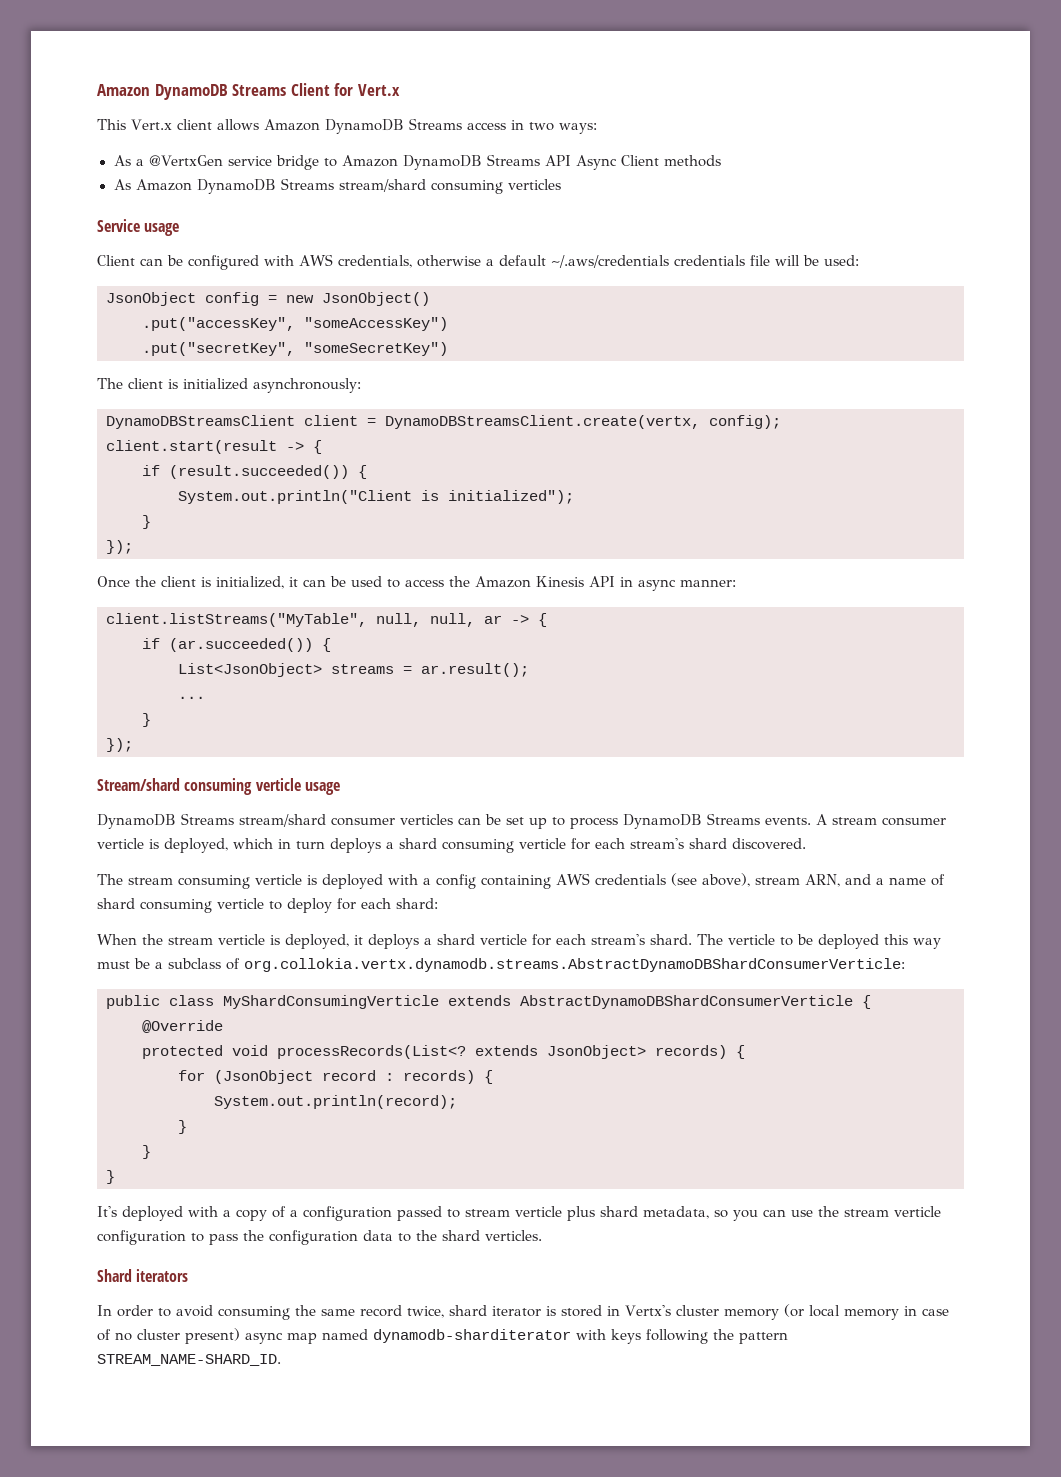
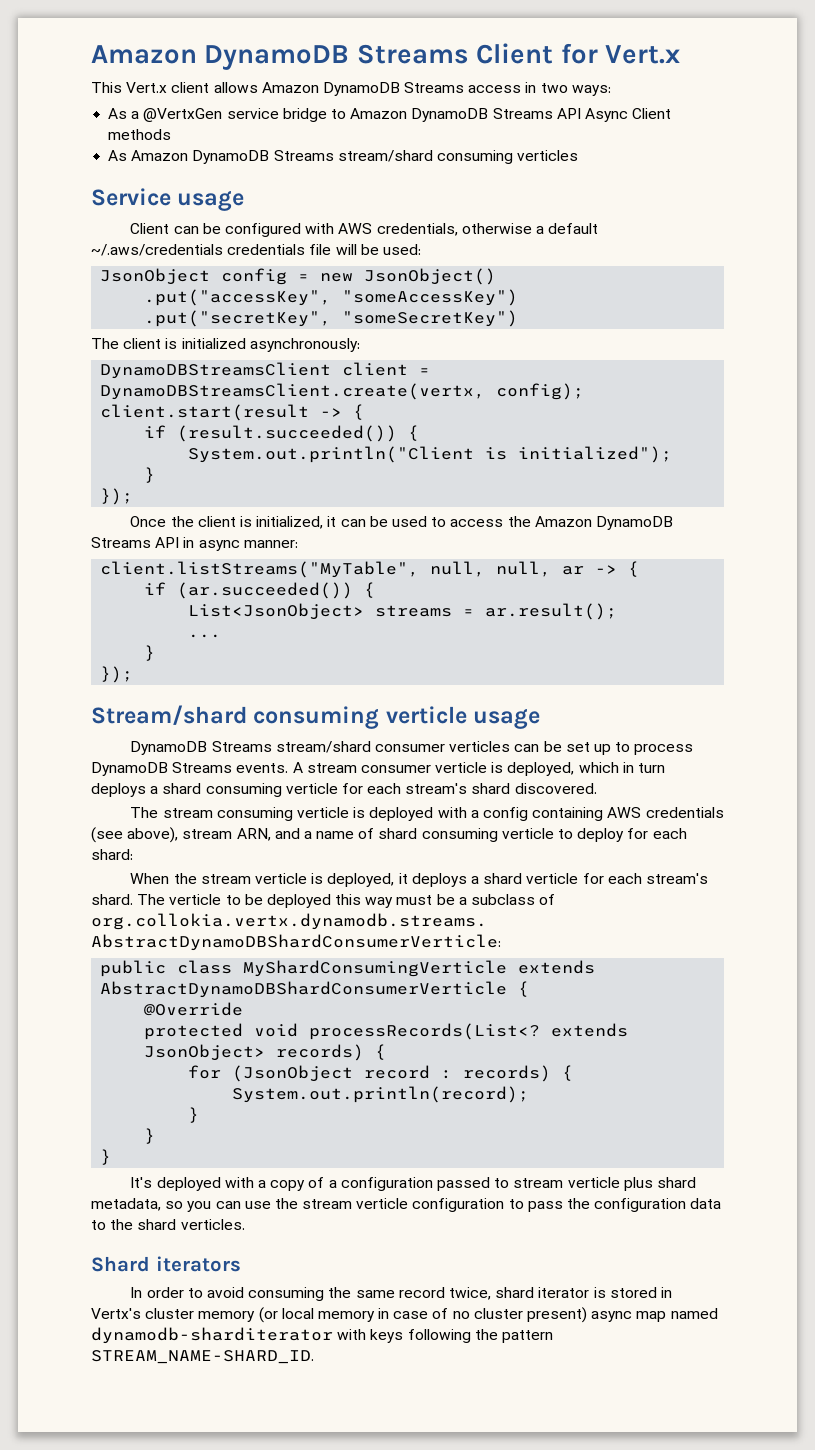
[536,576,584,587] Kinesis -> [595,516,673,530] [91,537,151,548] DynamoDB Streams

